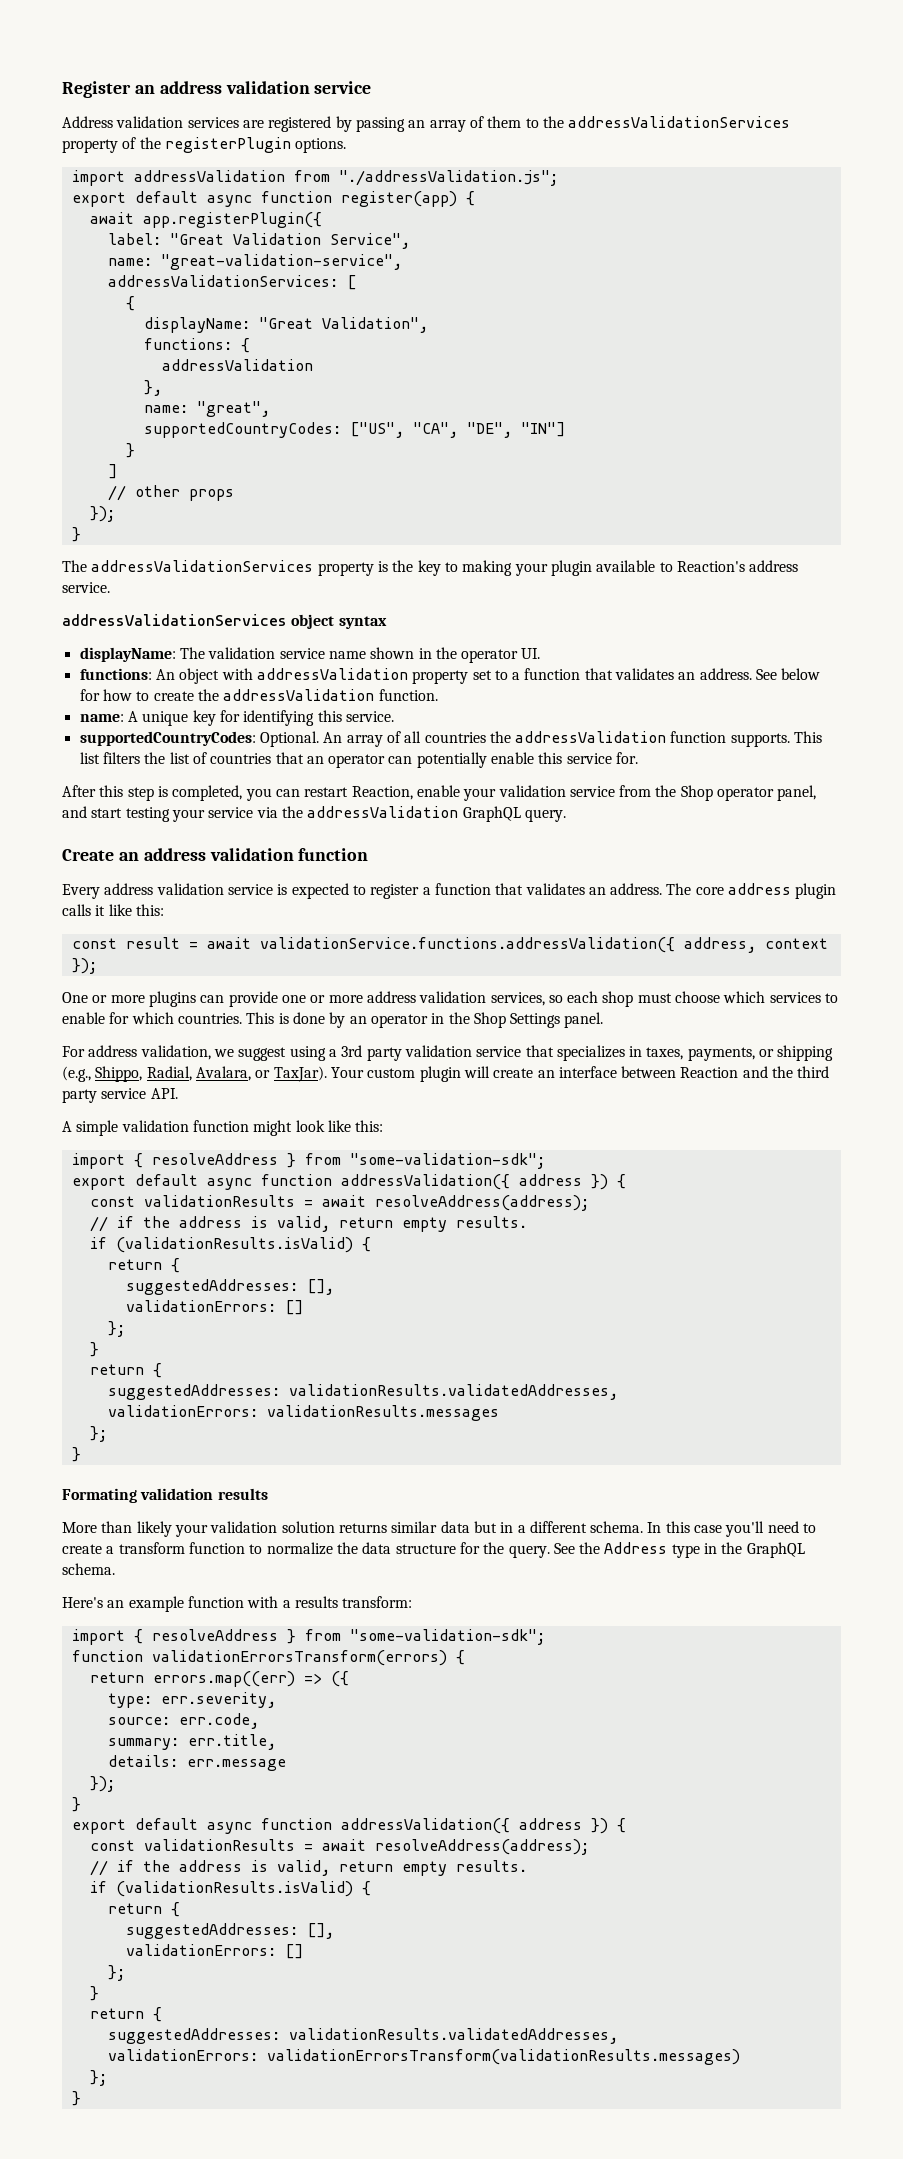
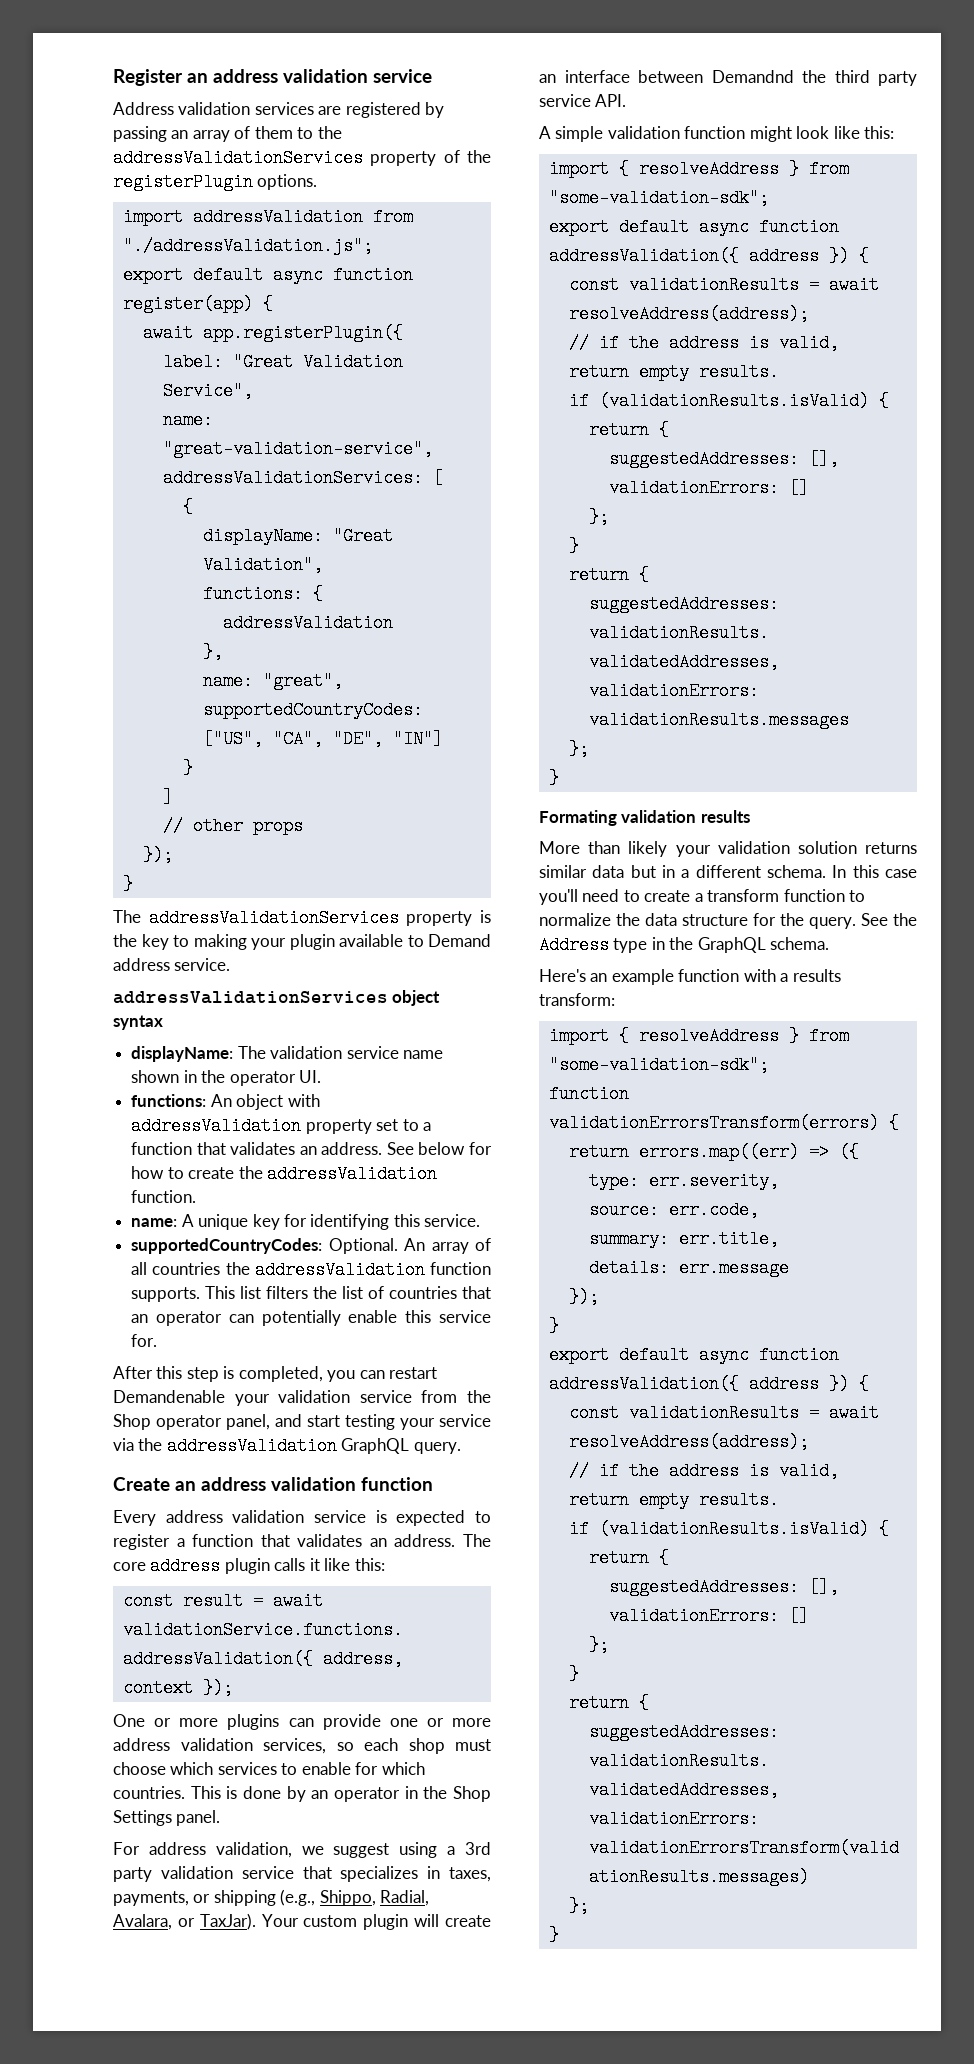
[676,561,745,572] Reaction's -> [428,934,491,947] Demand
[351,785,460,800] Reaction, enable -> [113,1390,225,1403] Demandenable
[680,1066,768,1078] Reaction and -> [711,70,794,83] Demandnd

